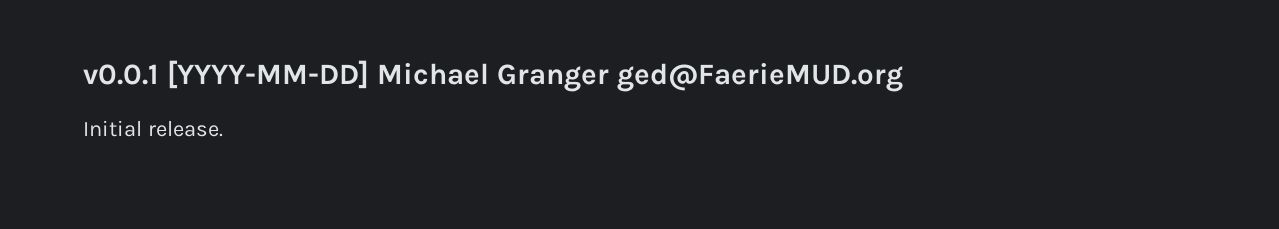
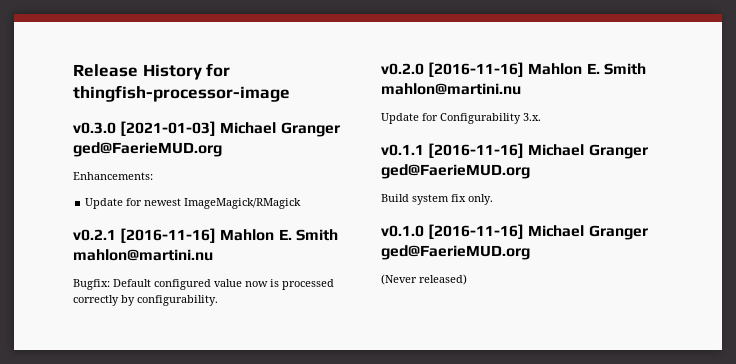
[83,60,903,92] [83,120,223,137] v0.0.1 [YYYY-MM-DD] Michael Granger ged@FaerieMUD.org // Initial release. -> [73,63,231,80] [73,85,290,102] [73,121,340,137] [73,142,222,157] [73,172,153,180] [85,198,302,209] [73,228,338,243] [73,249,213,261] [73,279,334,290] [73,295,218,306] [381,62,646,77] [381,83,521,95] [381,113,541,124] [381,143,648,159] [381,164,530,179] [381,194,493,205] [381,224,648,240] [381,245,530,260] [381,274,467,285] Release History for thingfish-processor-image // v0.3.0 [2021-01-03] Michael Granger ged@FaerieMUD.org // Enhancements: // Update for newest ImageMagick/RMagick // v0.2.1 [2016-11-16] Mahlon E. Smith mahlon@martini.nu // Bugfix: Default configured value now is processed correctly by configurability. // v0.2.0 [2016-11-16] Mahlon E. Smith mahlon@martini.nu // Update for Configurability 3.x. // v0.1.1 [2016-11-16] Michael Granger ged@FaerieMUD.org // Build system fix only. // v0.1.0 [2016-11-16] Michael Granger ged@FaerieMUD.org // (Never released)

